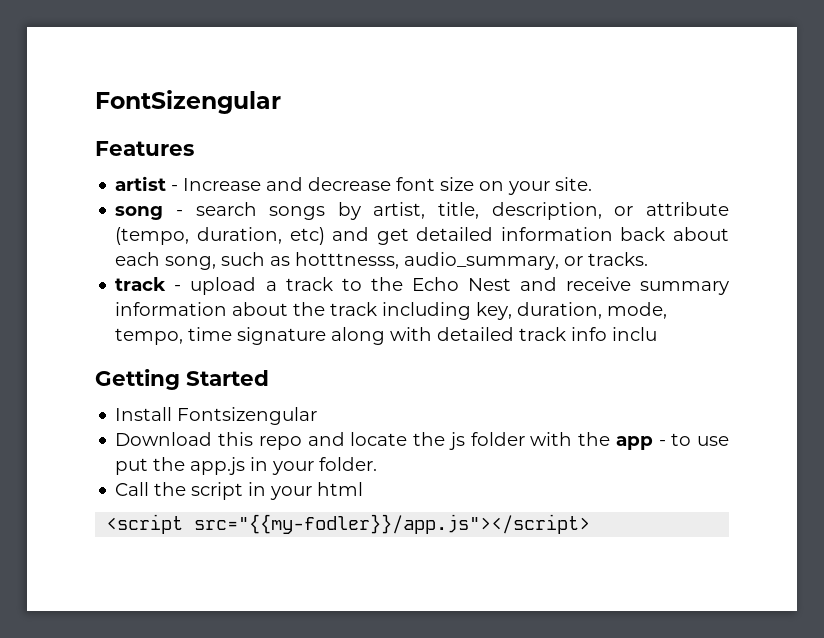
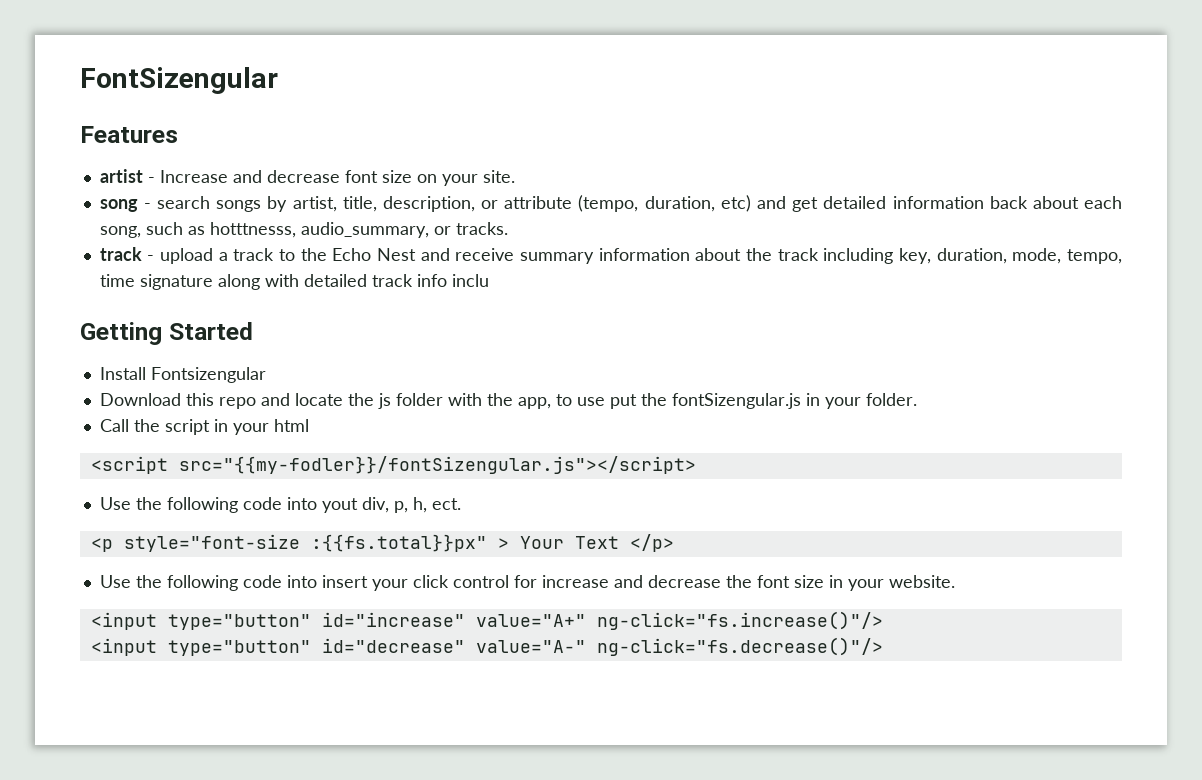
[615,436,666,450] app - -> [517,397,551,409] app,
[190,457,246,475] app.js -> [671,393,801,409] fontSizengular.js
[194,514,591,534] src="{{my-fodler}}/app.js"></script> -> [178,456,696,474] [99,497,461,513] [90,534,674,552] [99,575,955,591] [90,611,883,630] [90,637,883,656] src="{{my-fodler}}/fontSizengular.js"></script> // Use the following code into yout div, p, h, ect. // <p style="font-size :{{fs.total}}px" > Your Text </p> // Use the following code into insert your click control for increase and decrease the font size in your website. // <input type="button" id="increase" value="A+" ng-click="fs.increase()"/> // <input type="button" id="decrease" value="A-" ng-click="fs.decrease()"/>

